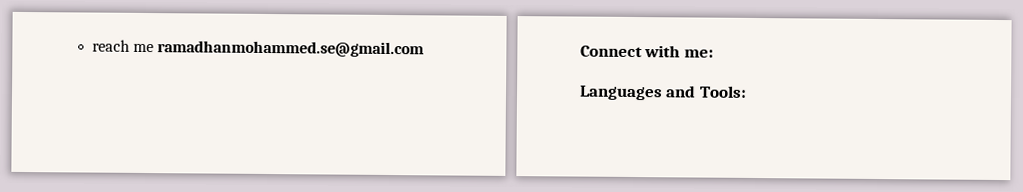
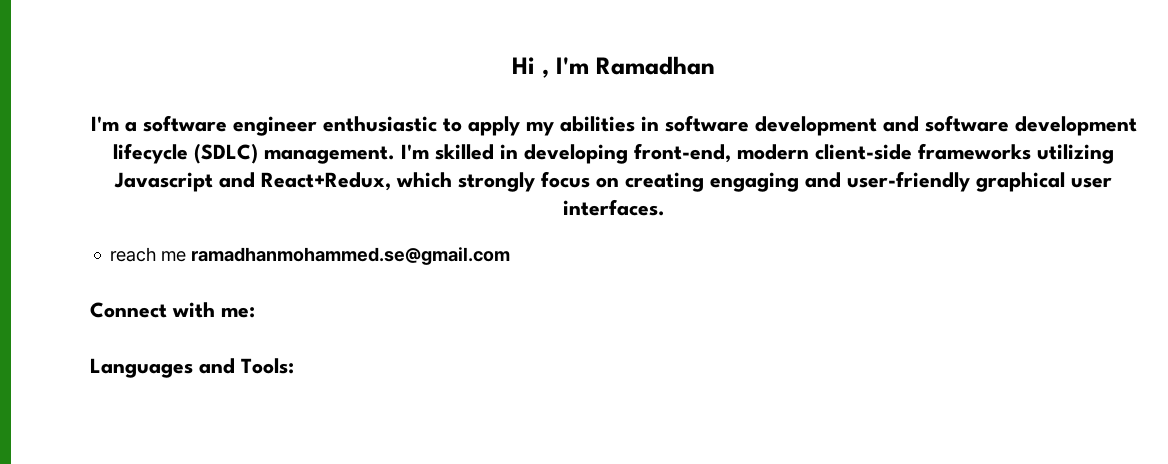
(92, 45) none -> [512,56,715,78] [90,115,1137,136] [113,143,1114,164] [114,171,1112,192] [562,199,665,216] Hi , I'm Ramadhan // I'm a software engineer enthusiastic to apply my abilities in software development and software development lifecycle (SDLC) management. I'm skilled in developing front-end, modern client-side frameworks utilizing Javascript and React+Redux, which strongly focus on creating engaging and user-friendly graphical user interfaces. //

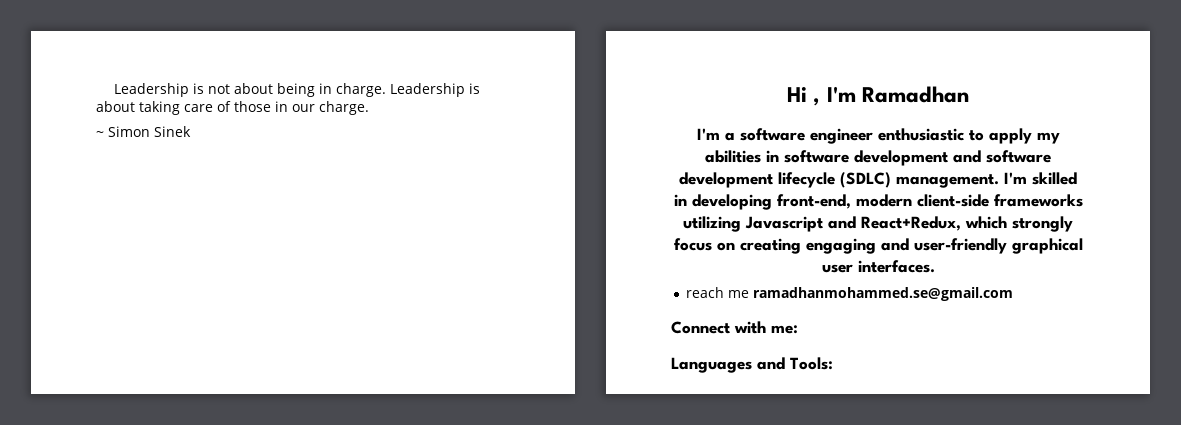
(512, 65) none -> [114,83,481,97] [96,101,369,115] [96,126,191,137] Leadership is not about being in charge. Leadership is about taking care of those in our charge. // ~ Simon Sinek //

